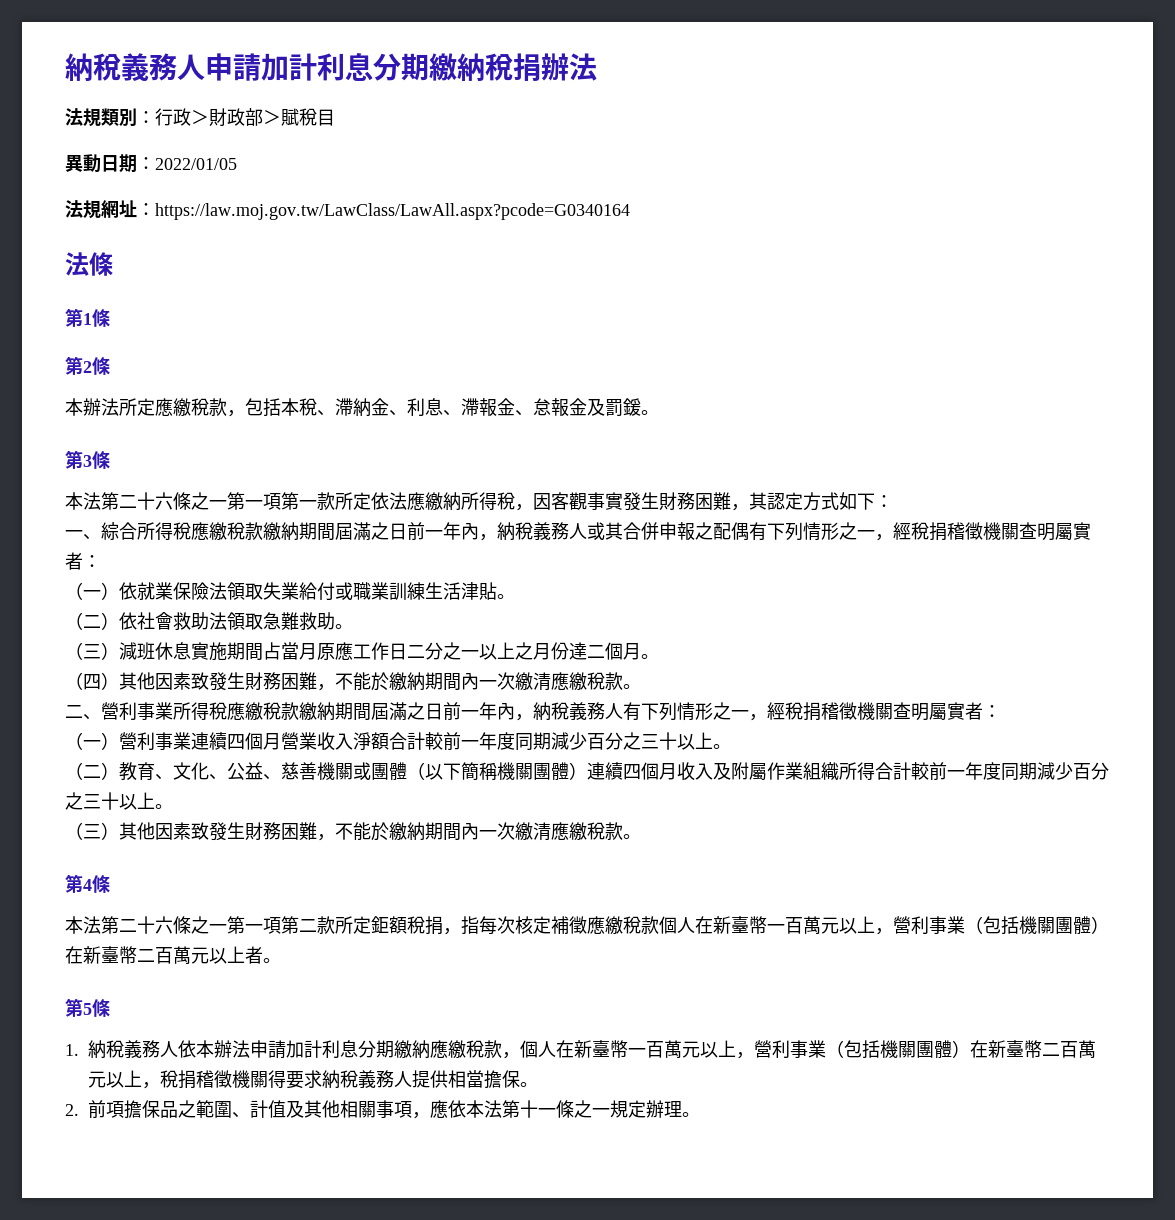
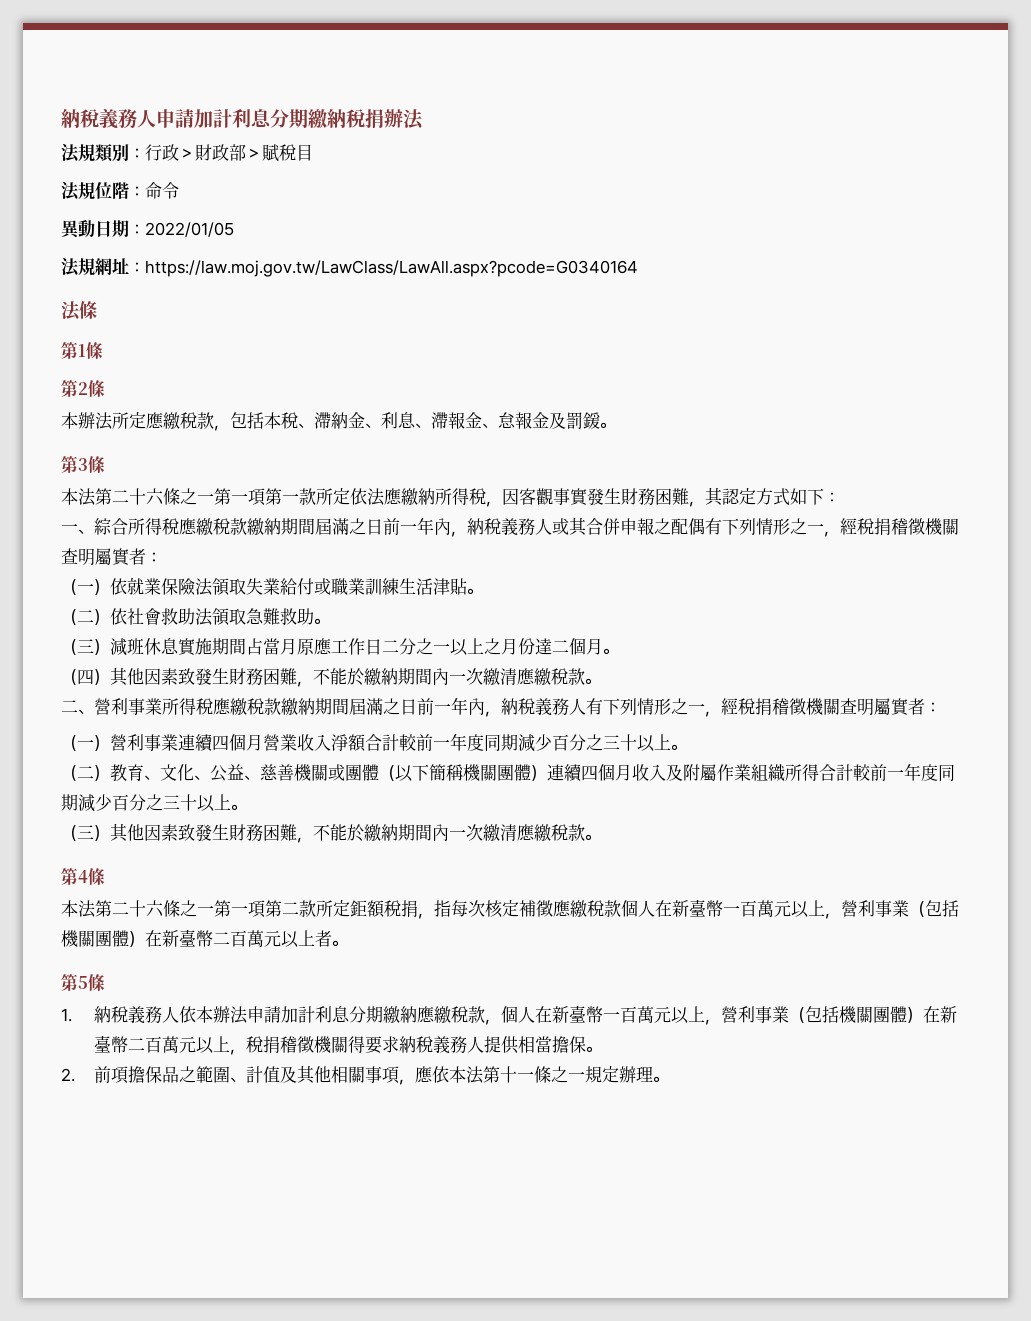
(335, 117) none -> [61,182,179,201] // 法規位階：命令

